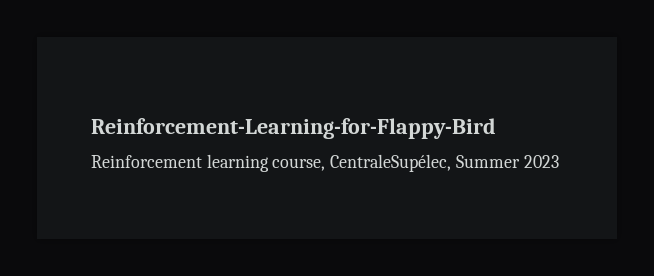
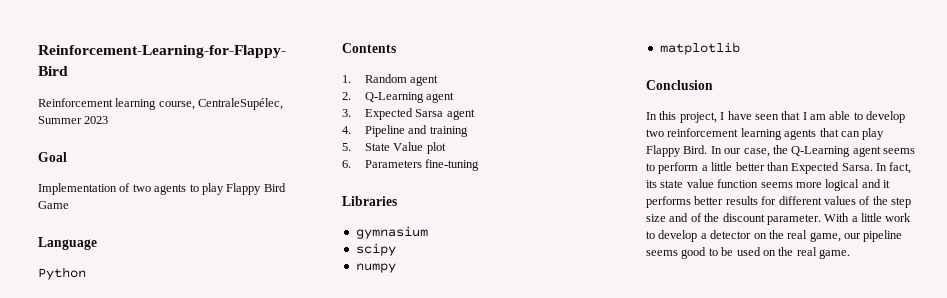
(559, 161) none -> [38,152,67,162] [38,183,286,195] [38,201,69,209] [38,237,97,250] [38,267,86,280] [342,43,396,53] [342,74,439,86] [342,92,455,103] [342,108,475,120] [342,125,468,137] [342,142,446,154] [342,159,480,171] [342,196,397,206] [355,226,428,239] [355,243,396,256] [355,263,396,273] [659,42,740,55] [646,80,713,90] [646,111,906,123] [646,128,885,140] [646,145,915,157] [646,162,912,174] [646,179,890,191] [646,196,911,208] [646,213,912,225] [646,230,903,242] [646,247,850,259] // Goal // Implementation of two agents to play Flappy Bird Game // Language // Python // Contents // 1. Random agent // 2. Q-Learning agent // 3. Expected Sarsa agent // 4. Pipeline and training // 5. State Value plot // 6. Parameters fine-tuning // Libraries // gymnasium // scipy // numpy // matplotlib // Conclusion // In this project, I have seen that I am able to develop two reinforcement learning agents that can play Flappy Bird. In our case, the Q-Learning agent seems to perform a little better than Expected Sarsa. In fact, its state value function seems more logical and it performs better results for different values of the step size and of the discount parameter. With a little work to develop a detector on the real game, our pipeline seems good to be used on the real game.

